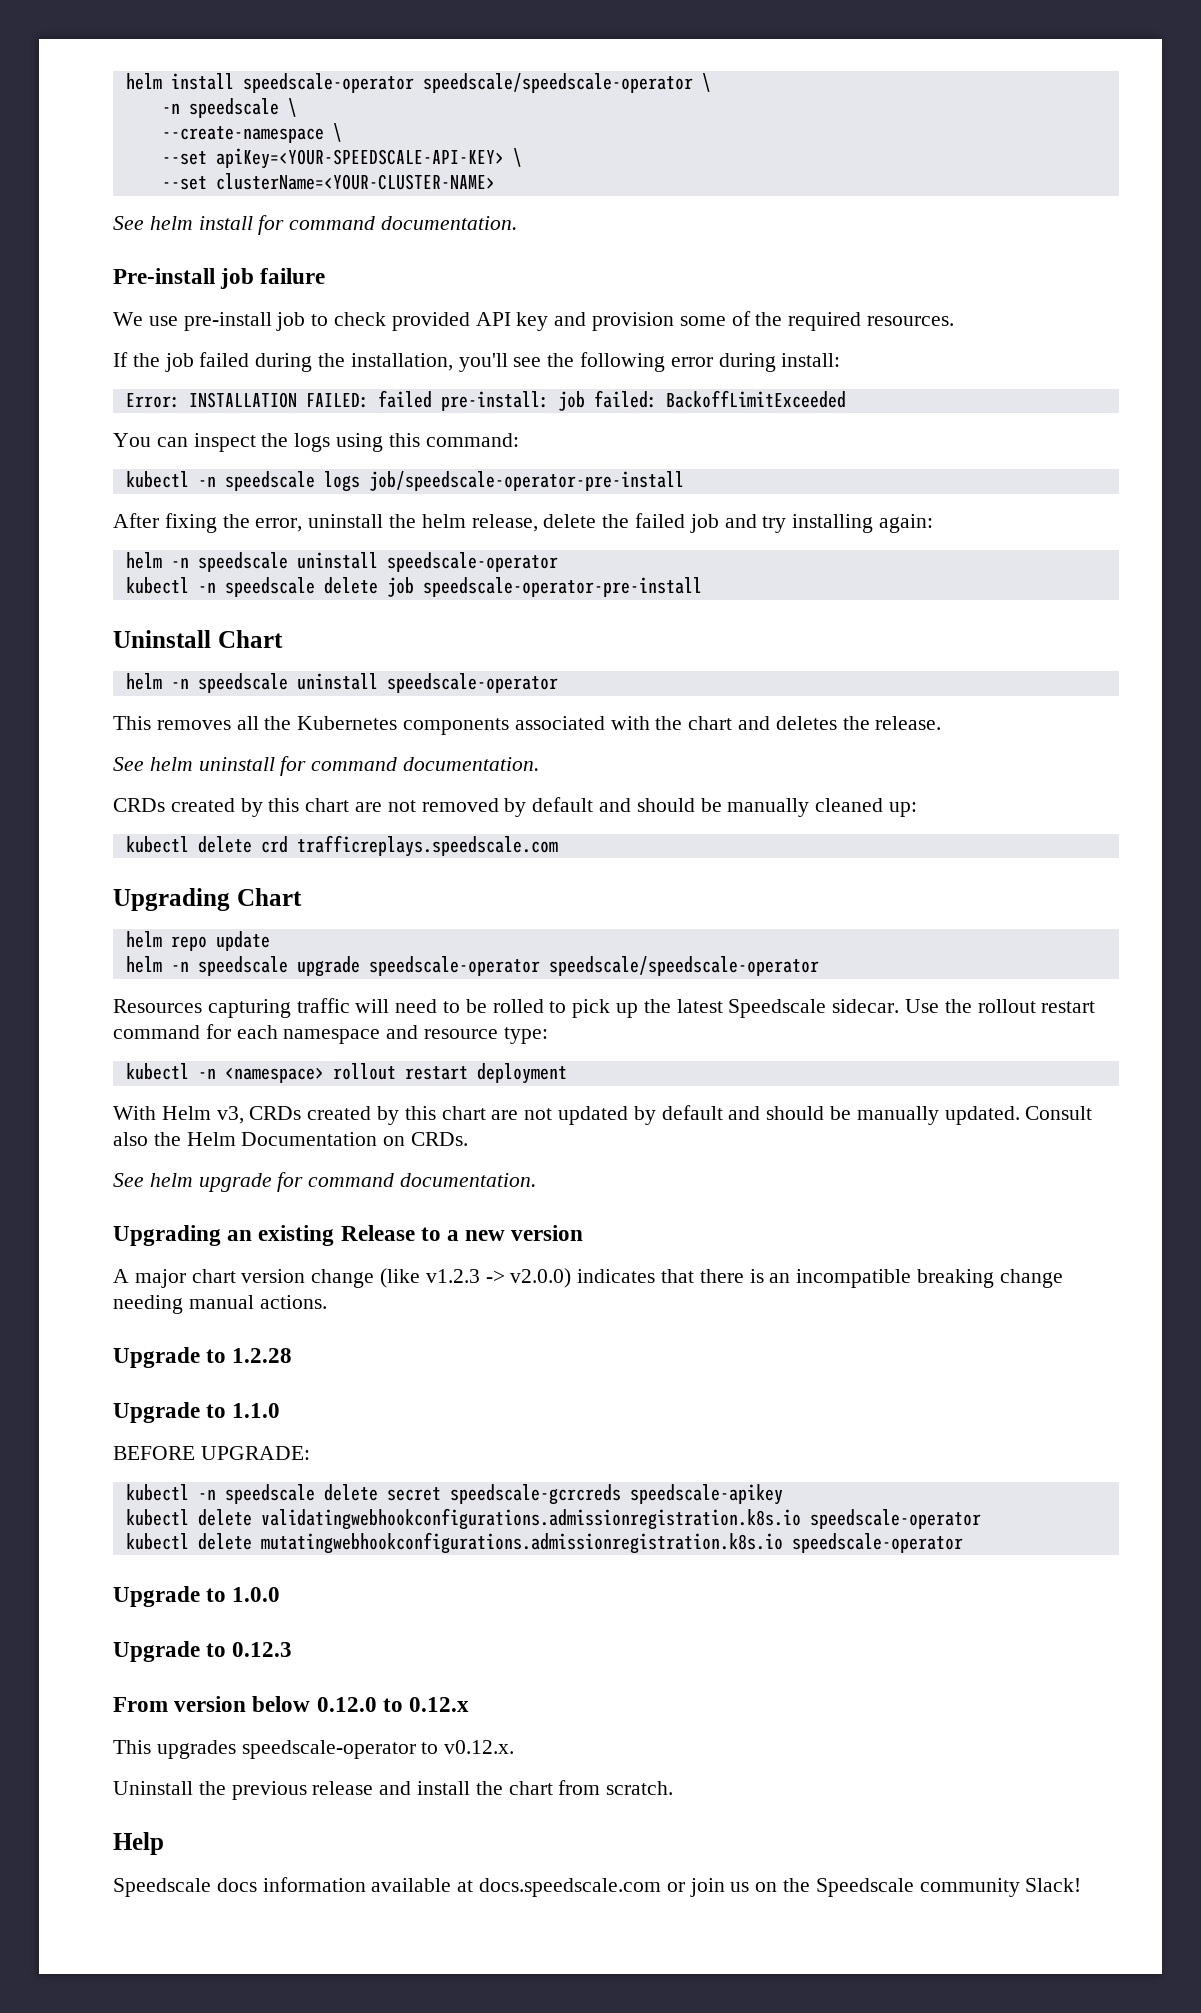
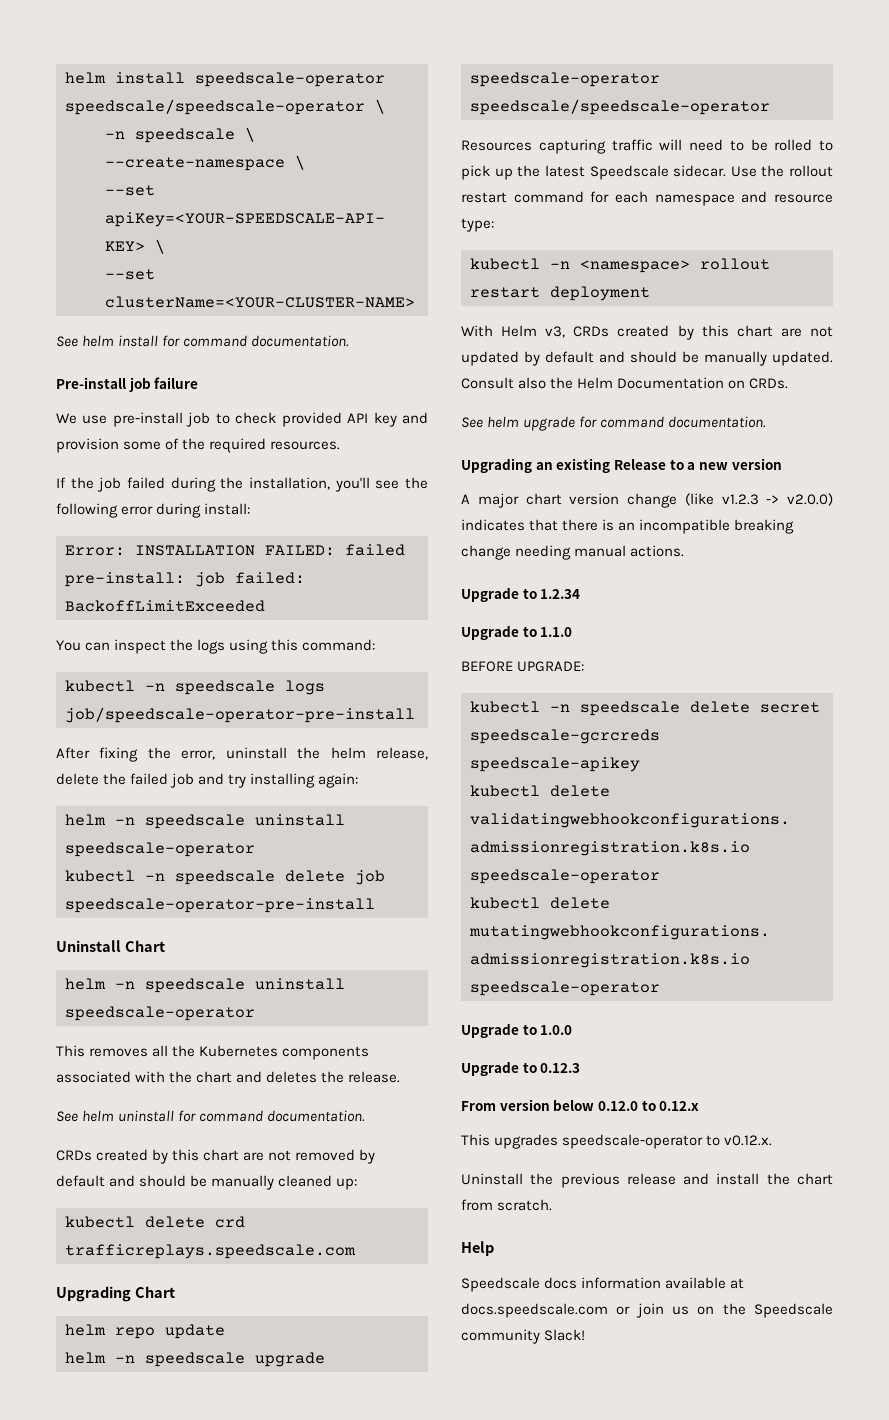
[232,1348,293,1363] 1.2.28 -> [540,589,581,599] 1.2.34

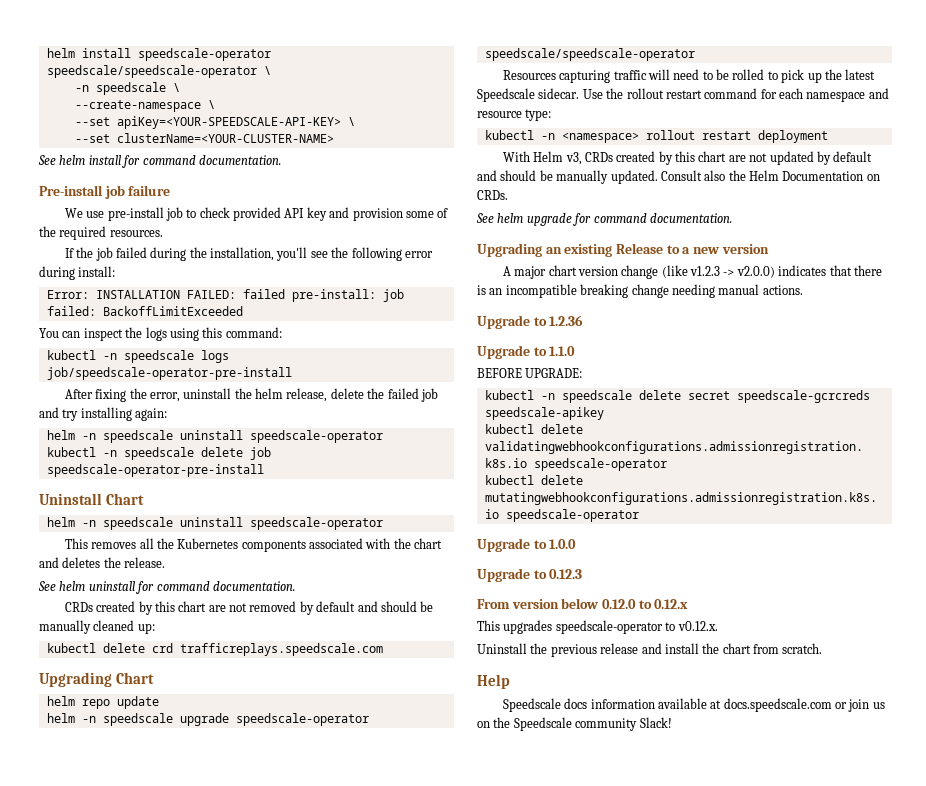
[540,589,581,599] 1.2.34 -> [549,315,584,326] 1.2.36

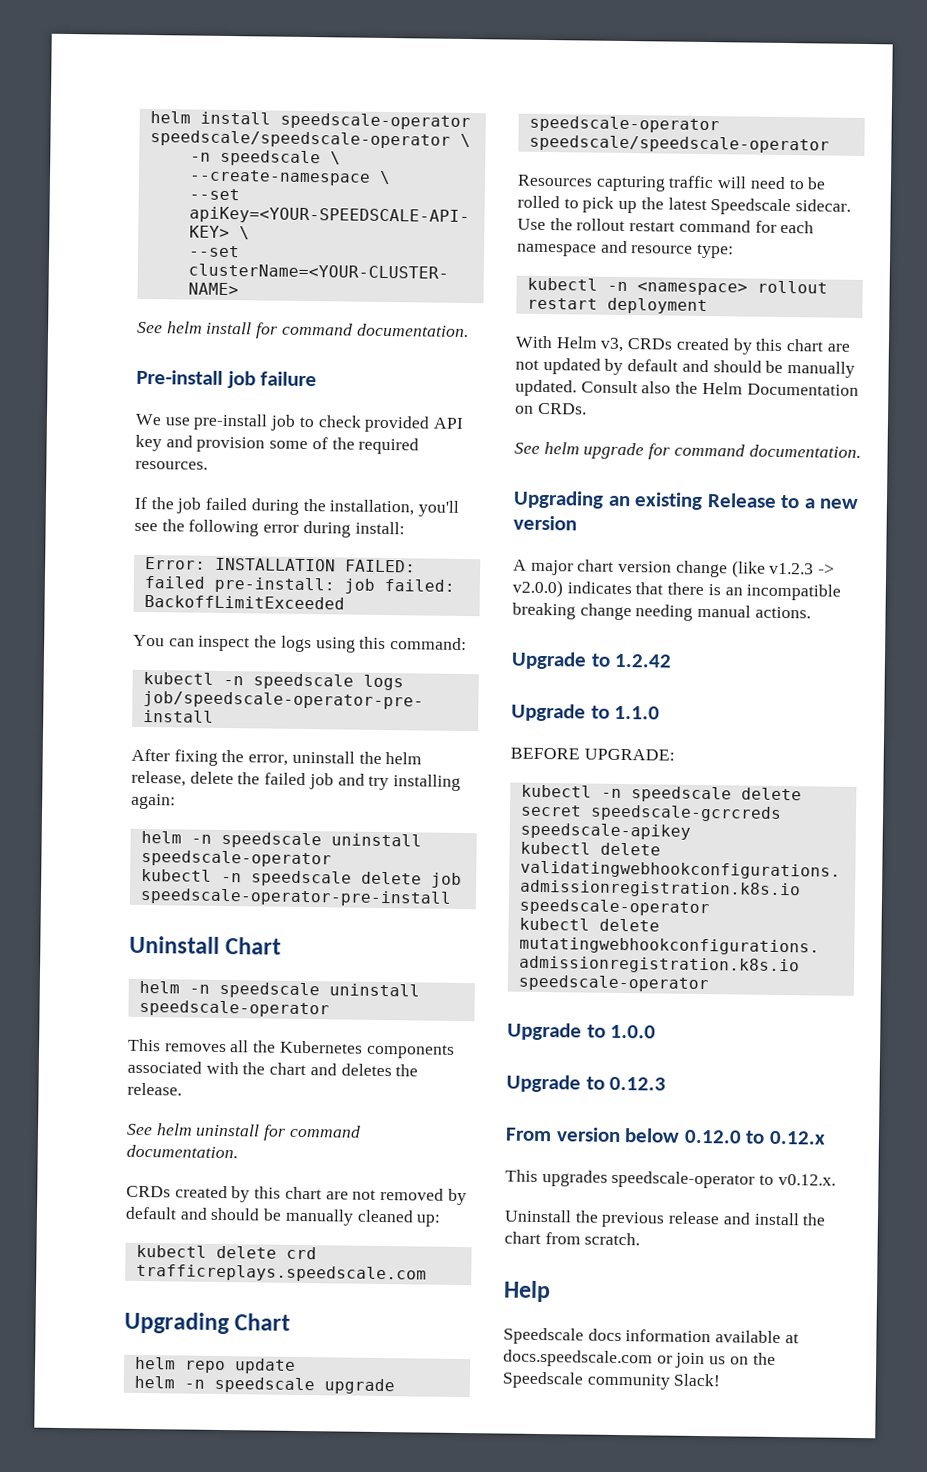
[549,315,584,326] 1.2.36 -> [614,653,673,668] 1.2.42

